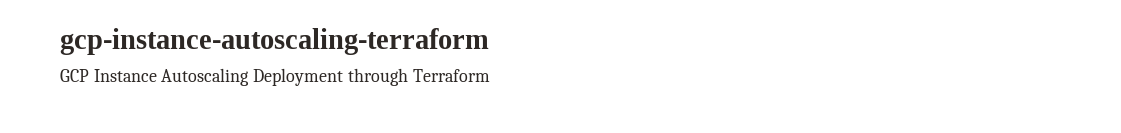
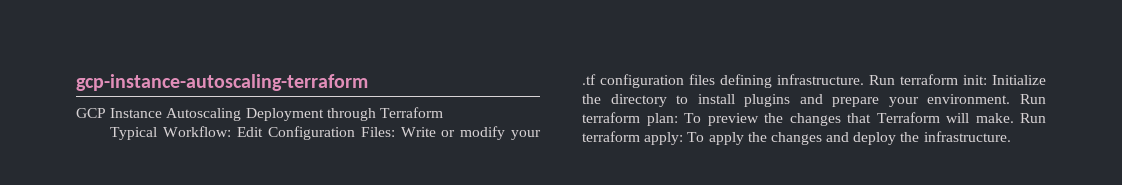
(490, 75) none -> [110,126,541,140] [582,74,1046,88] [582,94,1046,107] [582,112,1046,126] [582,131,1011,145] // Typical Workflow: Edit Configuration Files: Write or modify your .tf configuration files defining infrastructure. Run terraform init: Initialize the directory to install plugins and prepare your environment. Run terraform plan: To preview the changes that Terraform will make. Run terraform apply: To apply the changes and deploy the infrastructure.

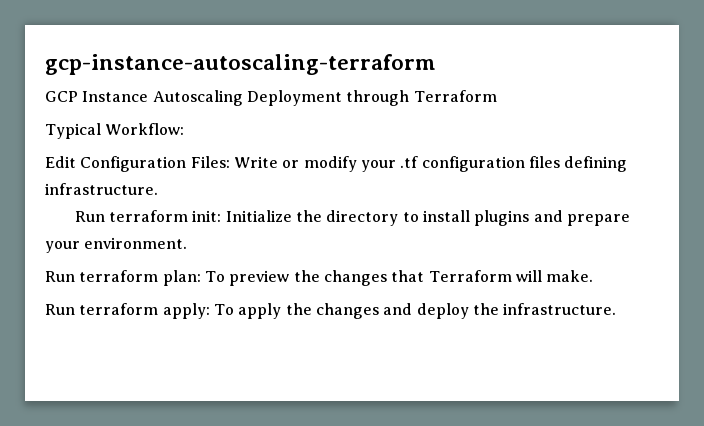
(232, 131) none -> (185, 129) //
(864, 79) none -> (158, 189) //
(1011, 99) none -> (188, 243) //
(1014, 118) none -> (594, 276) //

